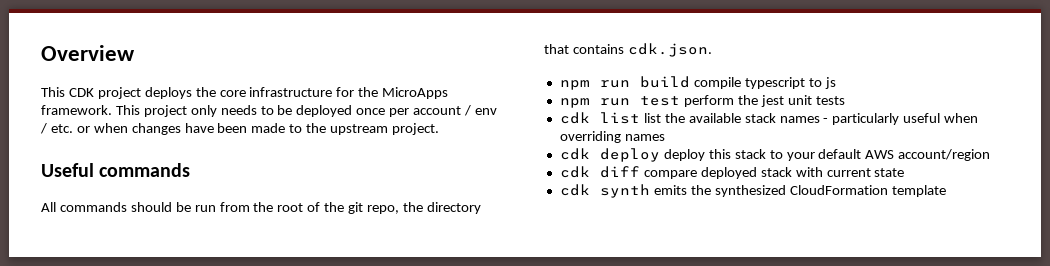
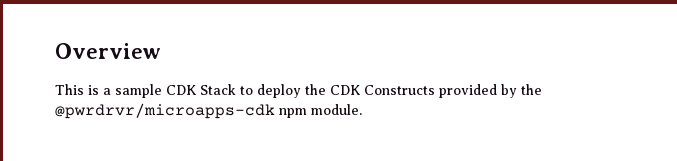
[68,87,449,99] [41,105,497,117] [40,123,440,135] [41,163,191,177] [41,202,481,214] [544,43,712,57] [559,76,836,90] [559,95,845,108] [559,112,979,125] [559,131,665,143] [559,148,991,162] [559,166,905,179] [559,184,946,198] CDK project deploys the core infrastructure for the MicroApps framework. This project only needs to be deployed once per account / env / etc. or when changes have been made to the upstream project. // Useful commands // All commands should be run from the root of the git repo, the directory that contains cdk.json. // npm run build compile typescript to js // npm run test perform the jest unit tests // cdk list list the available stack names - particularly useful when overriding names // cdk deploy deploy this stack to your default AWS account/region // cdk diff compare deployed stack with current state // cdk synth emits the synthesized CloudFormation template -> [88,84,542,98] [55,103,362,119] is a sample CDK Stack to deploy the CDK Constructs provided by the @pwrdrvr/microapps-cdk npm module.

